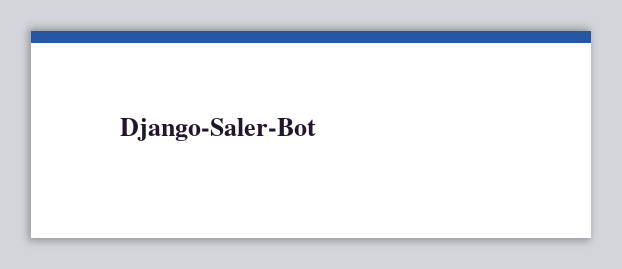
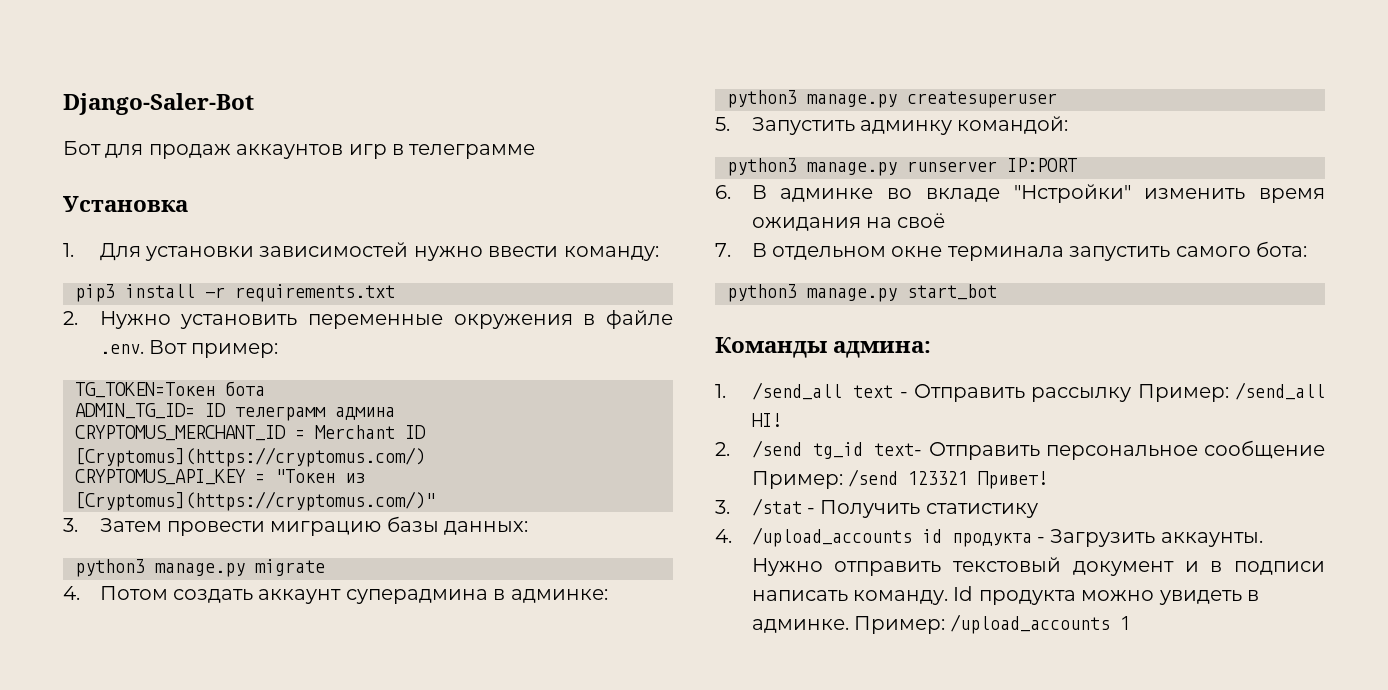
(316, 129) none -> [63,141,536,159] [63,196,188,212] [63,242,659,261] [75,284,395,302] [63,310,673,329] [99,340,279,358] [75,381,265,398] [75,403,395,421] [75,425,426,441] [75,447,425,467] [75,469,365,485] [75,491,435,511] [63,516,529,536] [75,559,325,577] [63,586,608,604] [727,90,1057,108] [715,116,1069,135] [727,158,1077,176] [715,184,1325,203] [751,213,946,231] [715,241,1307,261] [727,284,997,302] [715,337,932,358] [715,382,1325,402] [751,413,782,427] [715,440,1325,460] [751,469,1048,489] [715,498,1038,518] [715,527,1263,547] [751,557,1325,576] [751,586,1259,605] [751,614,1131,634] // Бот для продаж аккаунтов игр в телеграмме // Установка // 1. Для установки зависимостей нужно ввести команду: // pip3 install -r requirements.txt // 2. Нужно установить переменные окружения в файле .env. Вот пример: // TG_TOKEN=Токен бота // ADMIN_TG_ID= ID телеграмм админа // CRYPTOMUS_MERCHANT_ID = Merchant ID [Cryptomus](https://cryptomus.com/) // CRYPTOMUS_API_KEY = "Токен из [Cryptomus](https://cryptomus.com/)" // 3. Затем провести миграцию базы данных: // python3 manage.py migrate // 4. Потом создать аккаунт суперадмина в админке: // python3 manage.py createsuperuser // 5. Запустить админку командой: // python3 manage.py runserver IP:PORT // 6. В админке во вкладе "Нстройки" изменить время ожидания на своё // 7. В отдельном окне терминала запустить самого бота: // python3 manage.py start_bot // Команды админа: // 1. /send_all text - Отправить рассылку Пример: /send_all HI! // 2. /send tg_id text- Отправить персональное сообщение Пример: /send 123321 Привет! // 3. /stat - Получить статистику // 4. /upload_accounts id продукта - Загрузить аккаунты. Нужно отправить текстовый документ и в подписи написать команду. Id продукта можно увидеть в админке. Пример: /upload_accounts 1

